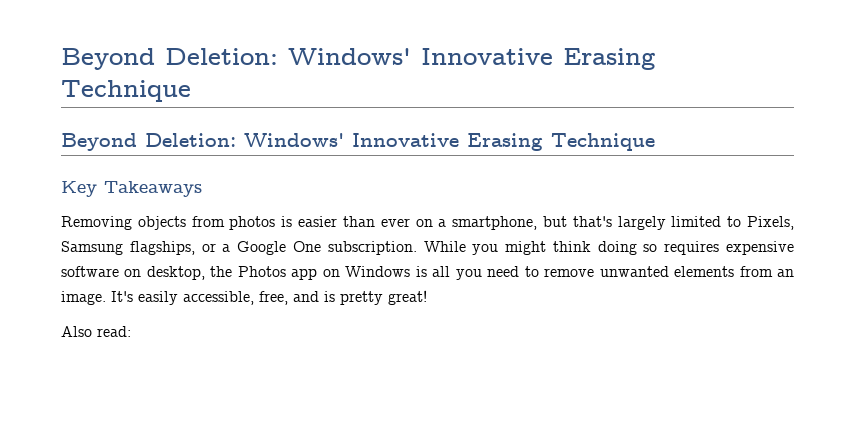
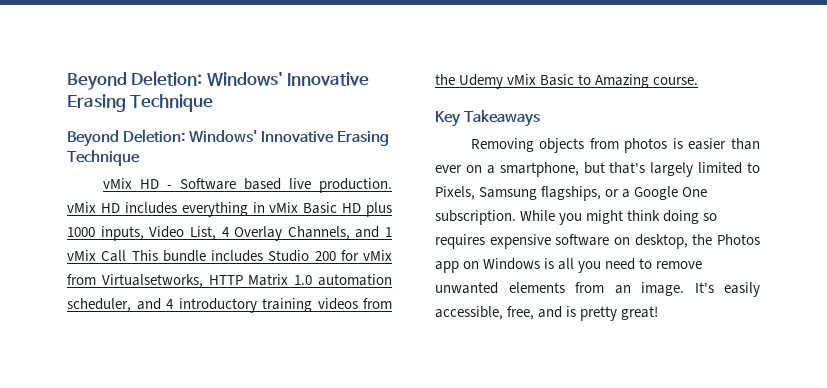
(655, 142) none -> [102,178,392,193] [67,202,392,217] [67,226,392,241] [67,250,392,262] [67,274,393,288] [67,298,392,313] [435,74,699,89] // vMix HD - Software based live production. vMix HD includes everything in vMix Basic HD plus 1000 inputs, Video List, 4 Overlay Channels, and 1 vMix Call This bundle includes Studio 200 for vMix from Virtualsetworks, HTTP Matrix 1.0 automation scheduler, and 4 introductory training videos from the Udemy vMix Basic to Amazing course.
[61,326,131,337] // Also read: -> (659, 313) none

